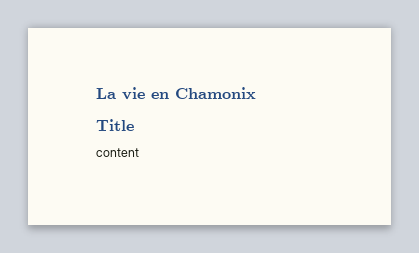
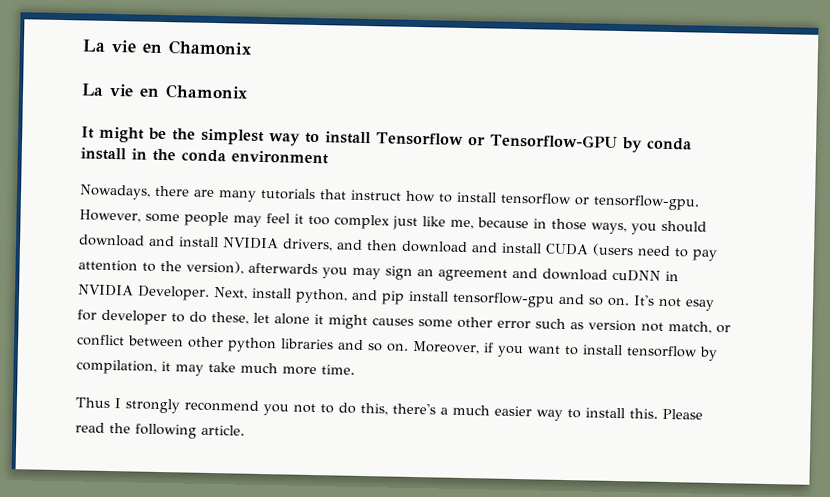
[96,87,256,100] [96,119,134,131] [96,148,139,157] La vie en Chamonix // Title // content -> [82,39,253,56] [81,83,248,100] [81,126,692,153] [80,147,329,165] [79,184,700,211] [79,209,707,235] [78,234,718,261] [78,259,679,282] [78,284,715,311] [77,309,731,334] [77,334,718,361] [76,359,355,376] [75,397,703,421] [75,422,245,439] La vie en Chamonix // La vie en Chamonix // It might be the simplest way to install Tensorflow or Tensorflow-GPU by conda install in the conda environment // Nowadays, there are many tutorials that instruct how to install tensorflow or tensorflow-gpu. However, some people may feel it too complex just like me, because in those ways, you should download and install NVIDIA drivers, and then download and install CUDA (users need to pay attention to the version), afterwards you may sign an agreement and download cuDNN in NVIDIA Developer. Next, install python, and pip install tensorflow-gpu and so on. It's not esay for developer to do these, let alone it might causes some other error such as version not match, or conflict between other python libraries and so on. Moreover, if you want to install tensorflow by compilation, it may take much more time. // Thus I strongly reconmend you not to do this, there's a much easier way to install this. Please read the following article.

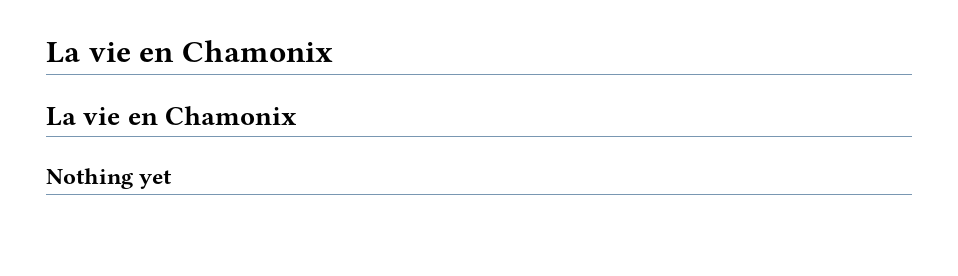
[81,126,692,153] [80,147,329,165] [79,184,700,211] [79,209,707,235] [78,234,718,261] [78,259,679,282] [78,284,715,311] [77,309,731,334] [77,334,718,361] [76,359,355,376] [75,397,703,421] [75,422,245,439] It might be the simplest way to install Tensorflow or Tensorflow-GPU by conda install in the conda environment // Nowadays, there are many tutorials that instruct how to install tensorflow or tensorflow-gpu. However, some people may feel it too complex just like me, because in those ways, you should download and install NVIDIA drivers, and then download and install CUDA (users need to pay attention to the version), afterwards you may sign an agreement and download cuDNN in NVIDIA Developer. Next, install python, and pip install tensorflow-gpu and so on. It's not esay for developer to do these, let alone it might causes some other error such as version not match, or conflict between other python libraries and so on. Moreover, if you want to install tensorflow by compilation, it may take much more time. // Thus I strongly reconmend you not to do this, there's a much easier way to install this. Please read the following article. -> [46,168,173,189] Nothing yet

